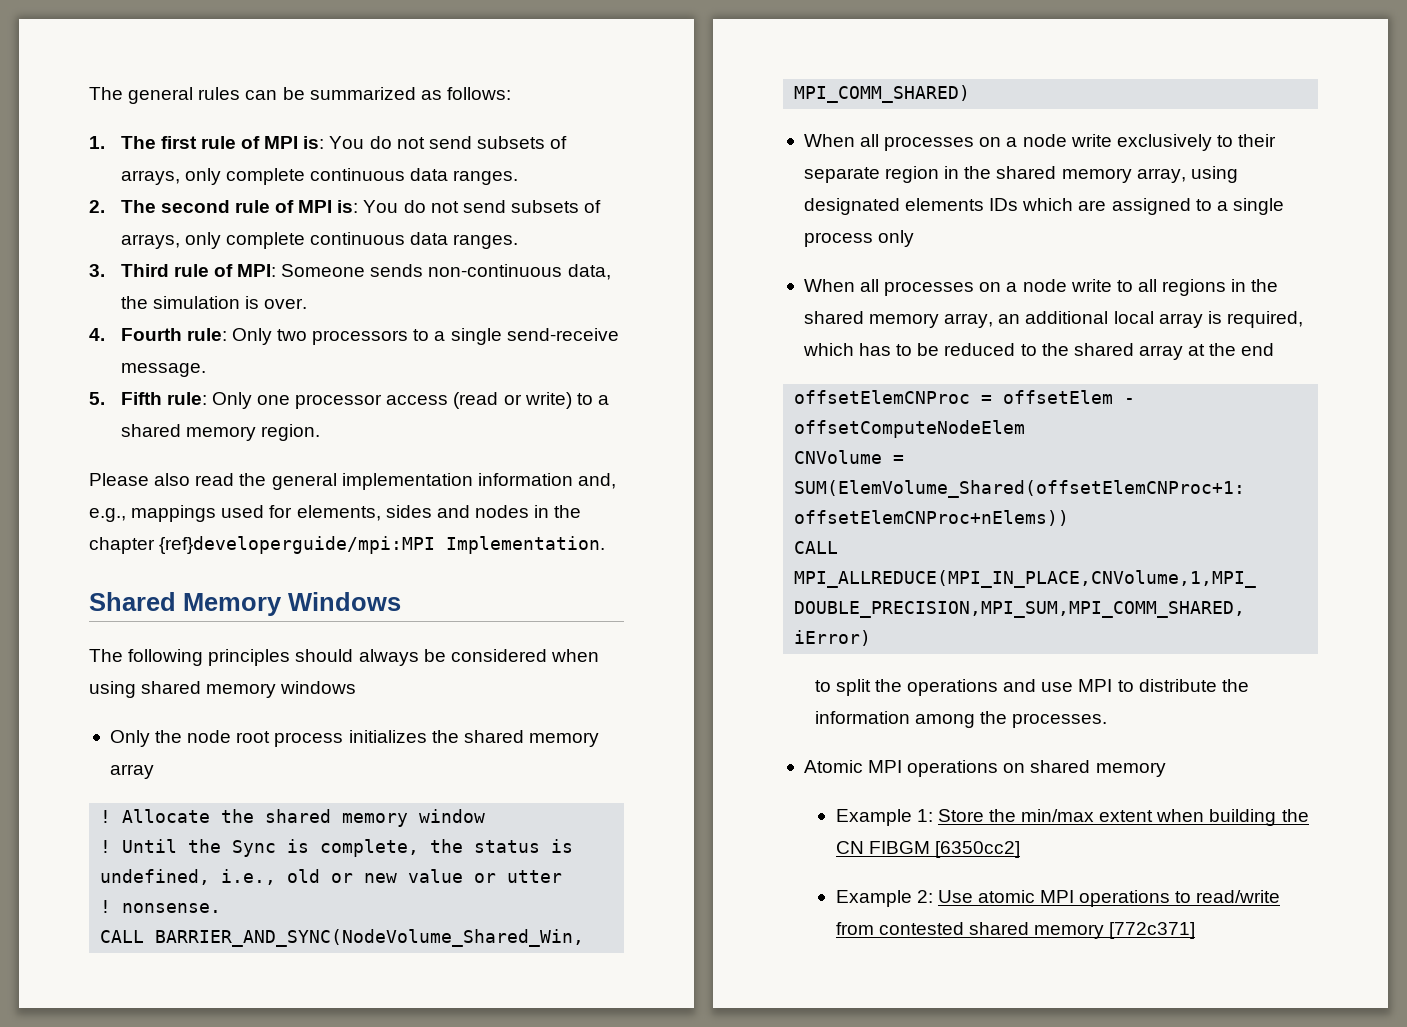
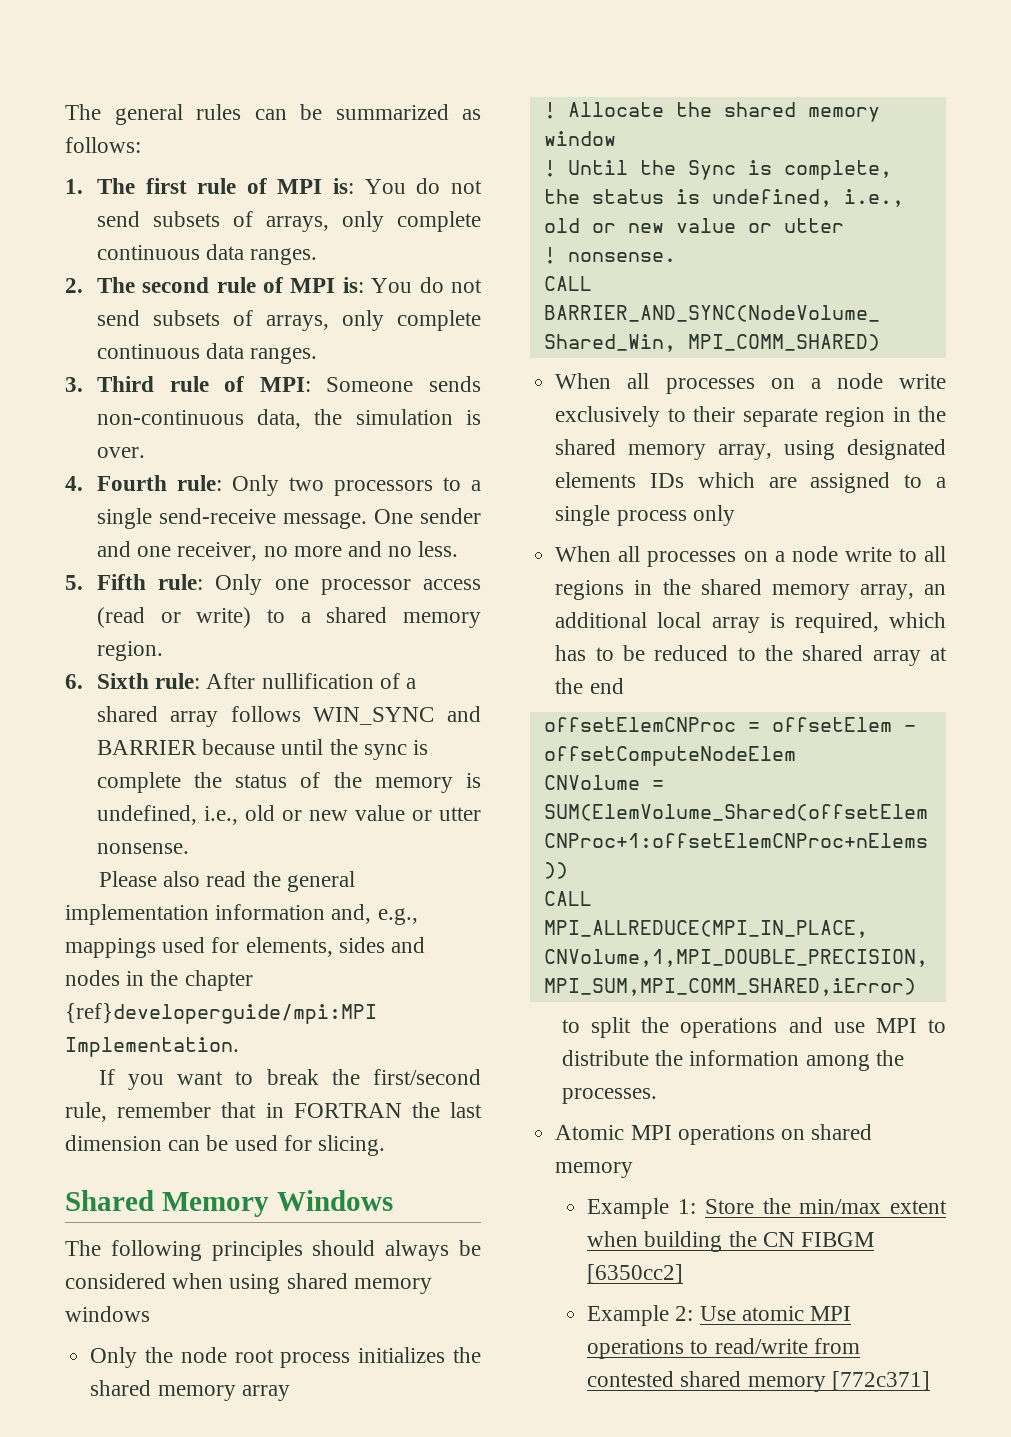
(206, 370) none -> [373,508,481,524] [96,541,459,561] One sender and one receiver, no more and no less.
(320, 432) none -> [65,673,416,689] [96,706,481,727] [96,739,428,760] [96,772,482,793] [96,805,482,825] [96,843,189,854] // 6. Sixth rule: After nullification of a shared array follows WIN_SYNC and BARRIER because until the sync is complete the status of the memory is undefined, i.e., old or new value or utter nonsense.
(606, 545) none -> [98,1069,482,1090] [65,1102,482,1122] [65,1135,386,1156] // If you want to break the first/second rule, remember that in FORTRAN the last dimension can be used for slicing.

